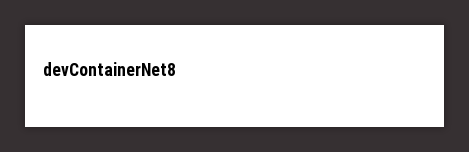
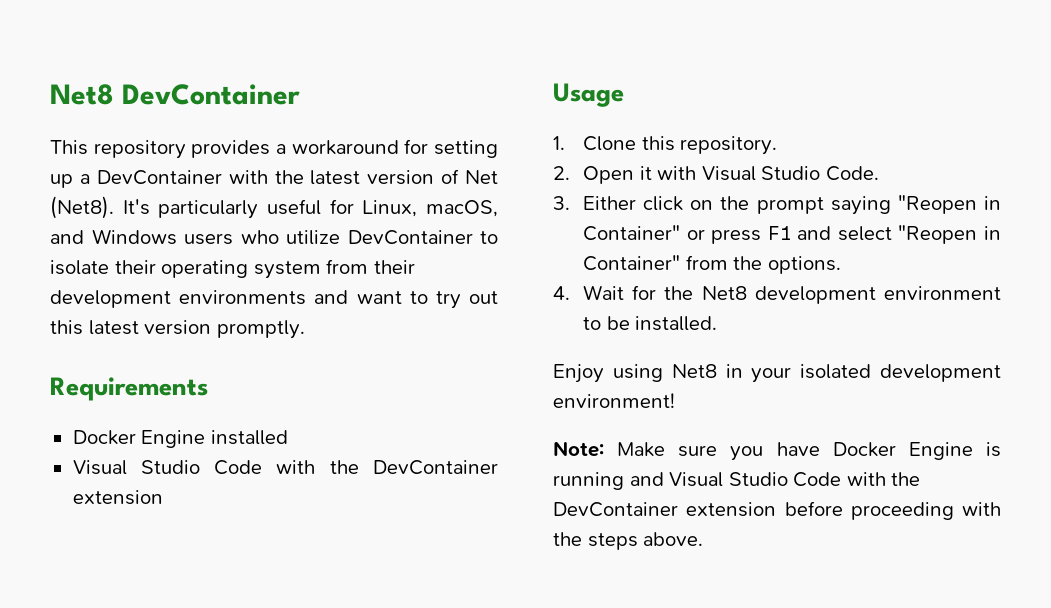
[43,62,176,76] devContainerNet8 -> [50,84,300,105] [50,139,498,159] [50,169,498,188] [50,196,499,219] [50,229,498,245] [50,259,415,279] [50,290,499,309] [50,320,305,339] [50,377,208,401] [72,430,288,448] [72,460,499,475] [72,490,163,505] [553,83,624,107] [553,136,778,155] [553,166,879,184] [553,195,1001,215] [583,225,1001,244] [583,255,841,274] [553,285,1001,304] [583,316,718,331] [553,364,1001,383] [553,393,675,408] [553,441,1001,461] [553,472,921,490] [553,501,1001,520] [553,532,704,550] Net8 DevContainer // This repository provides a workaround for setting up a DevContainer with the latest version of Net (Net8). It's particularly useful for Linux, macOS, and Windows users who utilize DevContainer to isolate their operating system from their development environments and want to try out this latest version promptly. // Requirements // Docker Engine installed // Visual Studio Code with the DevContainer extension // Usage // 1. Clone this repository. // 2. Open it with Visual Studio Code. // 3. Either click on the prompt saying "Reopen in Container" or press F1 and select "Reopen in Container" from the options. // 4. Wait for the Net8 development environment to be installed. // Enjoy using Net8 in your isolated development environment! // Note: Make sure you have Docker Engine is running and Visual Studio Code with the DevContainer extension before proceeding with the steps above.

